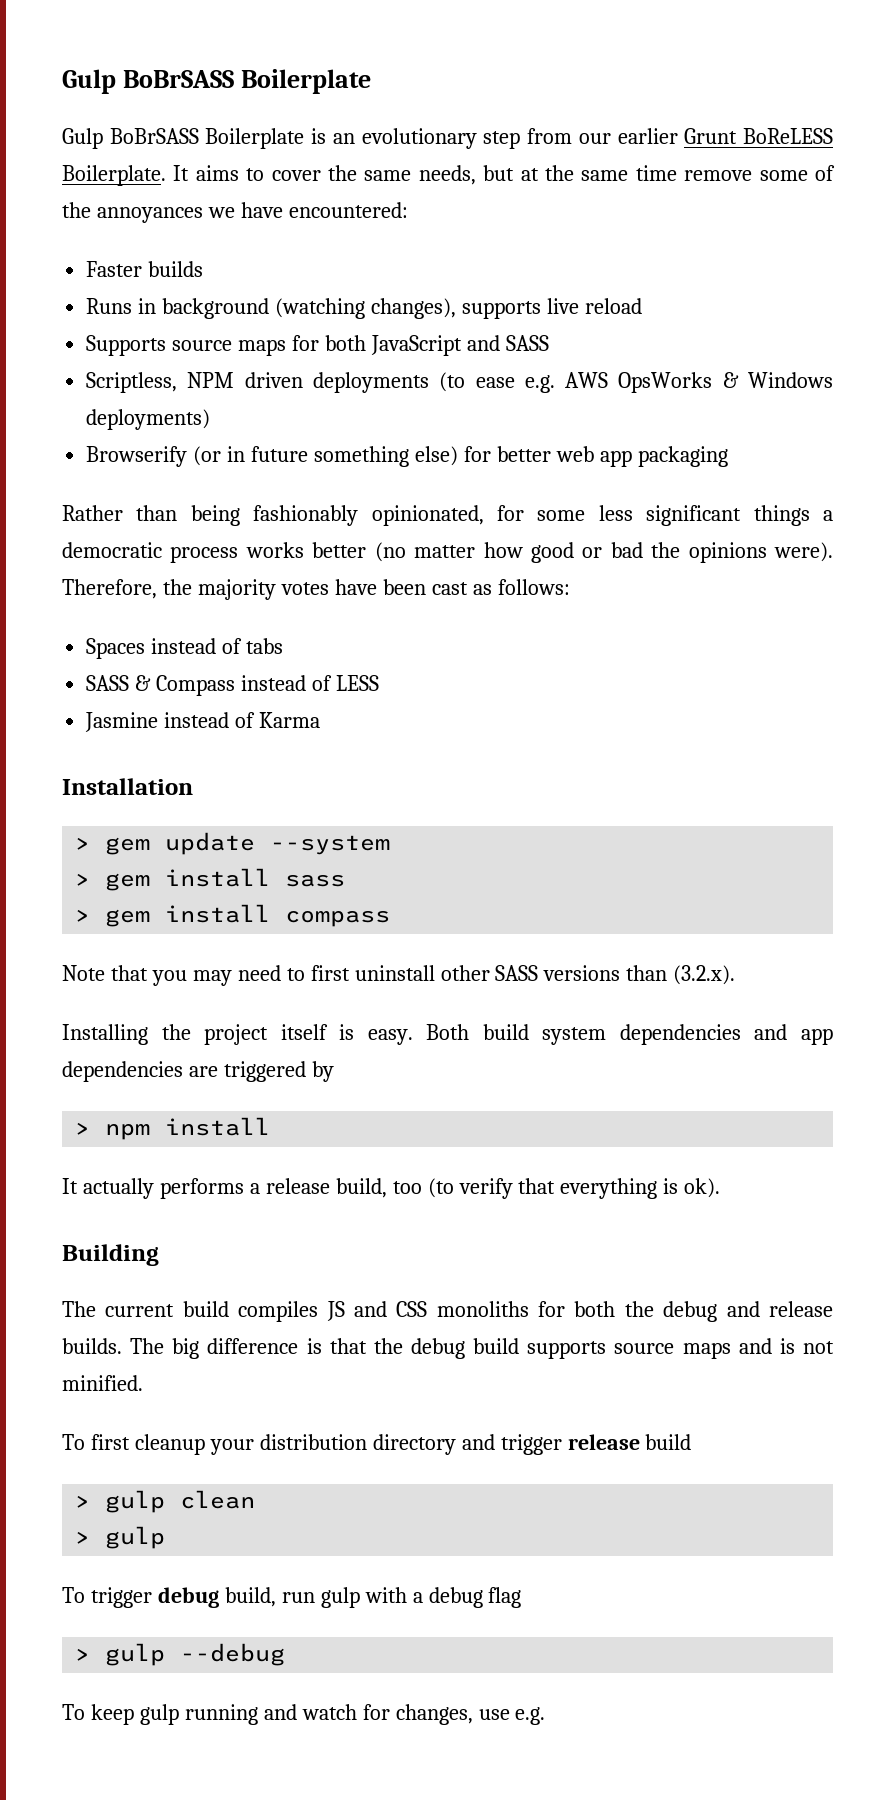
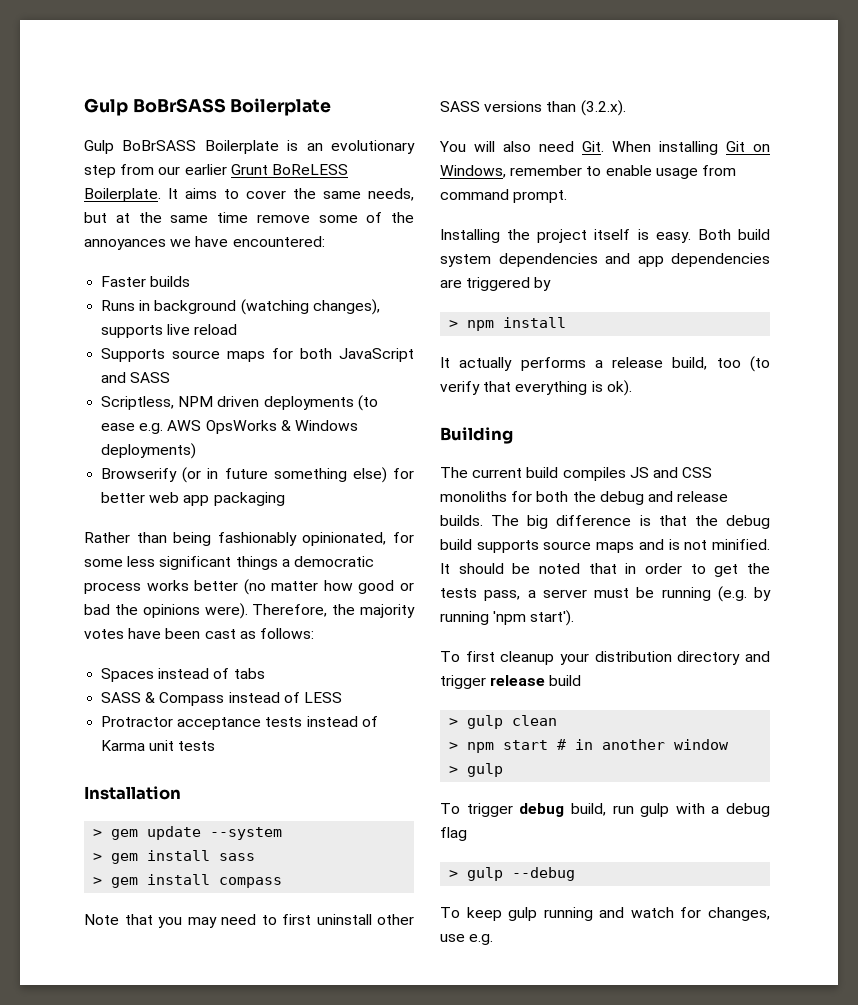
[85,712,159,732] Jasmine -> [101,716,303,730] Protractor acceptance tests
(321, 720) none -> [149,740,216,751] unit tests
(736, 975) none -> [439,141,770,155] [440,165,736,179] [440,189,568,203] // You will also need Git. When installing Git on Windows, remember to enable usage from command prompt.
(143, 1383) none -> [440,563,770,577] [440,586,771,602] [440,610,575,626] It should be noted that in order to get the tests pass, a server must be running (e.g. by running 'npm start').
(256, 1499) none -> [449,739,730,753] // > npm start # in another window

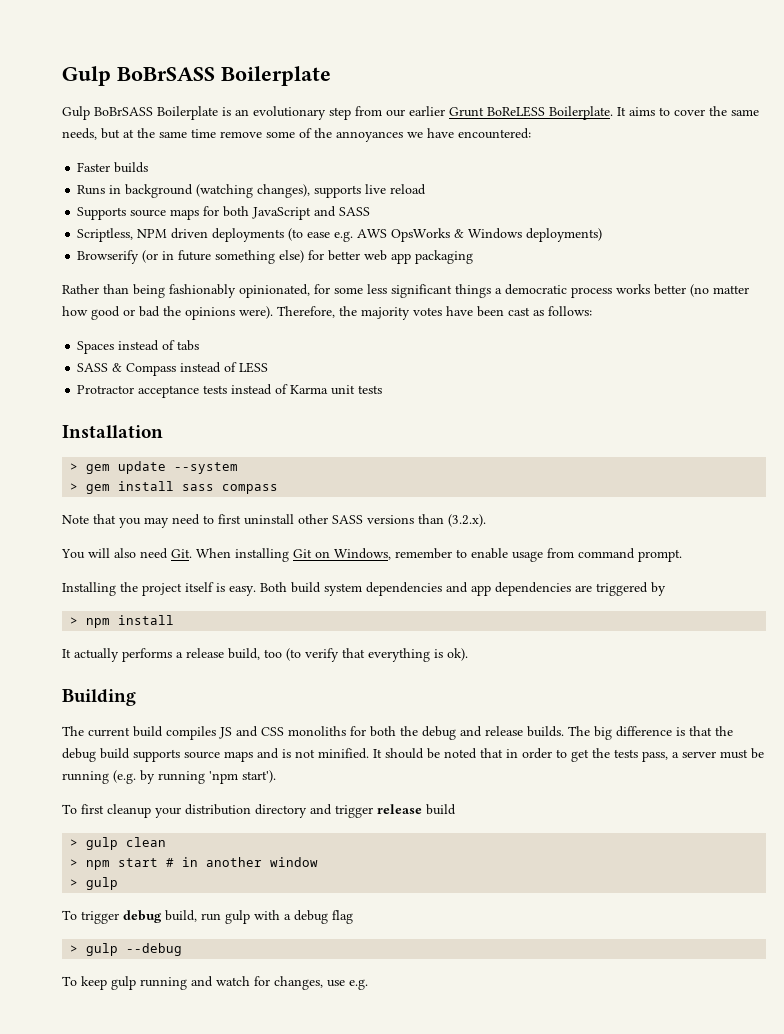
[93,874,211,888] // > gem install -> (215, 487) none

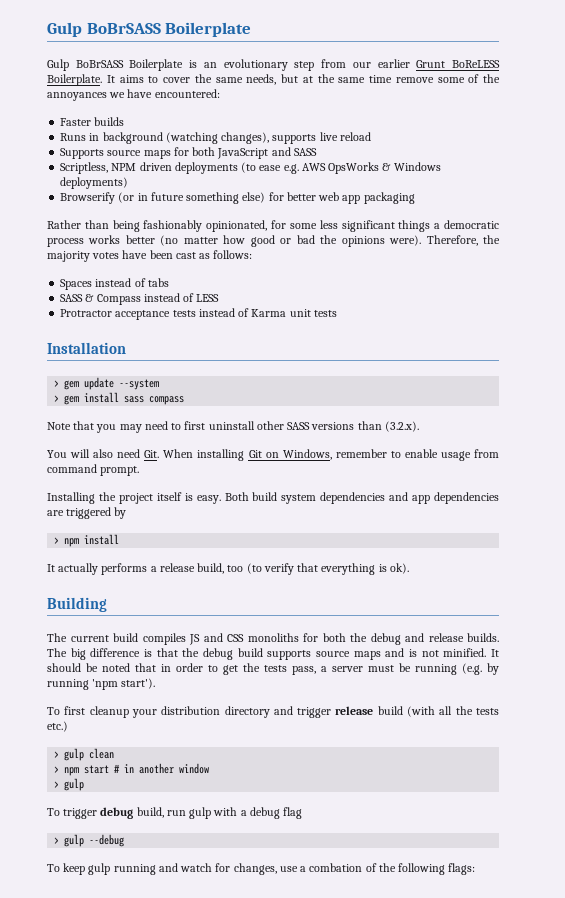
(456, 809) none -> [407,706,500,717] [47,721,68,732] (with all the tests etc.)
[349,979,368,990] e.g. -> [300,863,476,875] a combation of the following flags:

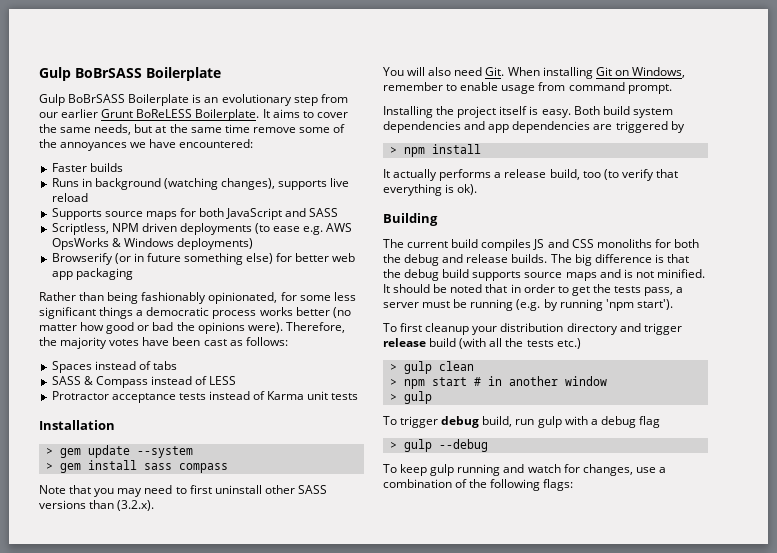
[309,863,363,872] combation -> [383,479,452,488] combination

